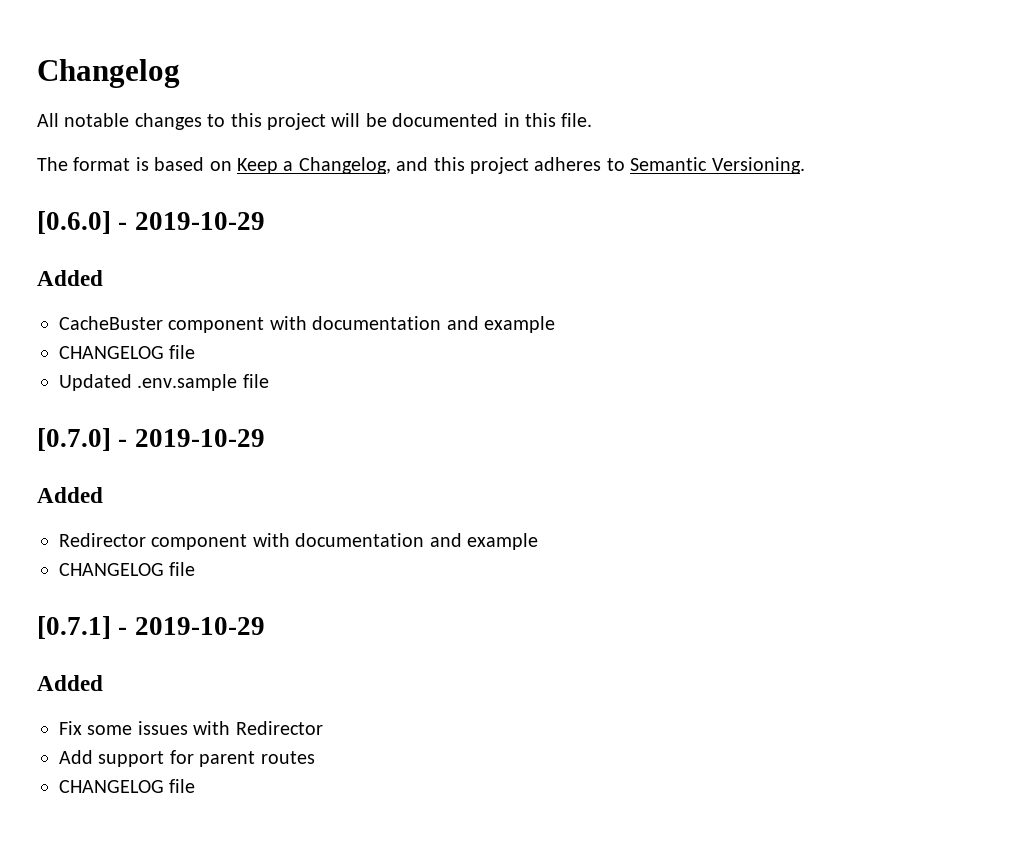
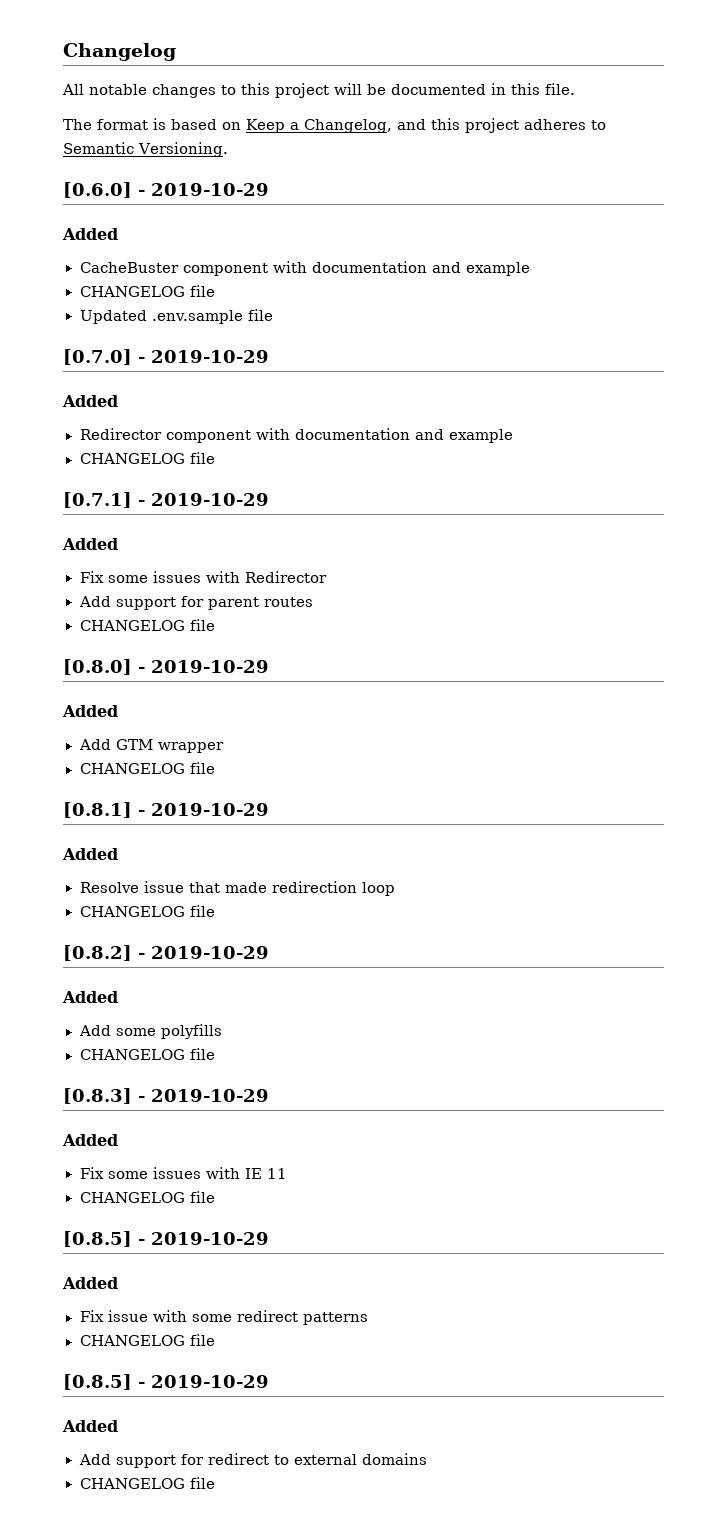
(196, 786) none -> [63,659,269,675] [62,705,118,717] [78,739,224,753] [79,762,215,774] [63,802,269,818] [62,848,118,860] [79,881,395,896] [79,905,215,917] [63,945,269,961] [62,991,118,1003] [78,1024,222,1039] [79,1048,215,1060] [63,1088,269,1104] [62,1134,118,1146] [79,1167,287,1179] [79,1191,215,1203] [63,1231,269,1247] [62,1277,118,1289] [79,1310,368,1325] [79,1334,215,1346] [63,1374,269,1390] [62,1420,118,1432] [78,1453,427,1468] [79,1477,215,1489] // [0.8.0] - 2019-10-29 // Added // Add GTM wrapper // CHANGELOG file // [0.8.1] - 2019-10-29 // Added // Resolve issue that made redirection loop // CHANGELOG file // [0.8.2] - 2019-10-29 // Added // Add some polyfills // CHANGELOG file // [0.8.3] - 2019-10-29 // Added // Fix some issues with IE 11 // CHANGELOG file // [0.8.5] - 2019-10-29 // Added // Fix issue with some redirect patterns // CHANGELOG file // [0.8.5] - 2019-10-29 // Added // Add support for redirect to external domains // CHANGELOG file

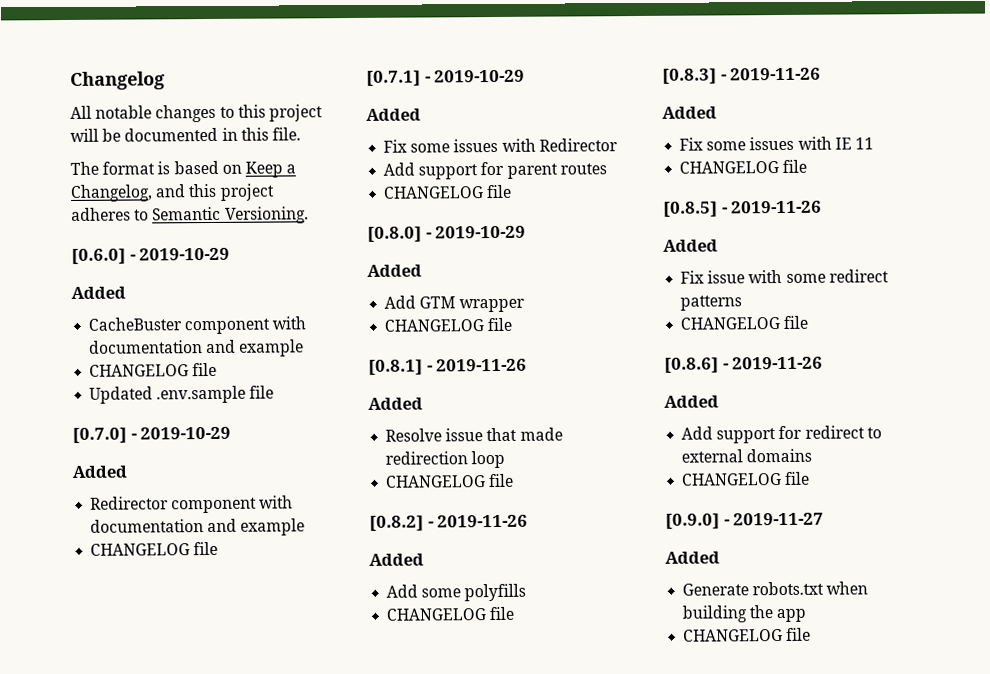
[151,803,269,816] 2019-10-29 -> [436,358,528,372] 2019-11-26
[151,946,269,959] 2019-10-29 -> [437,514,529,528] 2019-11-26
[151,1089,269,1102] 2019-10-29 -> [730,67,822,81] 2019-11-26
[151,1232,269,1245] 2019-10-29 -> [731,200,823,214] 2019-11-26
[63,1374,269,1390] [0.8.5] - 2019-10-29 -> [664,356,824,374] [0.8.6] - 2019-11-26
(215, 1483) none -> [665,512,825,530] [665,551,720,564] [682,581,869,596] [682,605,807,623] [683,627,812,642] // [0.9.0] - 2019-11-27 // Added // Generate robots.txt when building the app // CHANGELOG file

